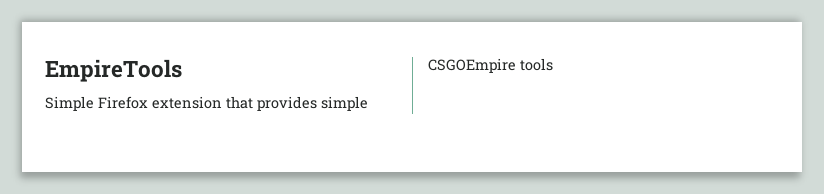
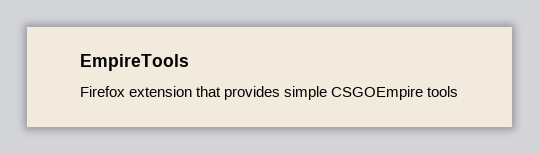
[45,96,94,111] Simple -> (189, 62) none

